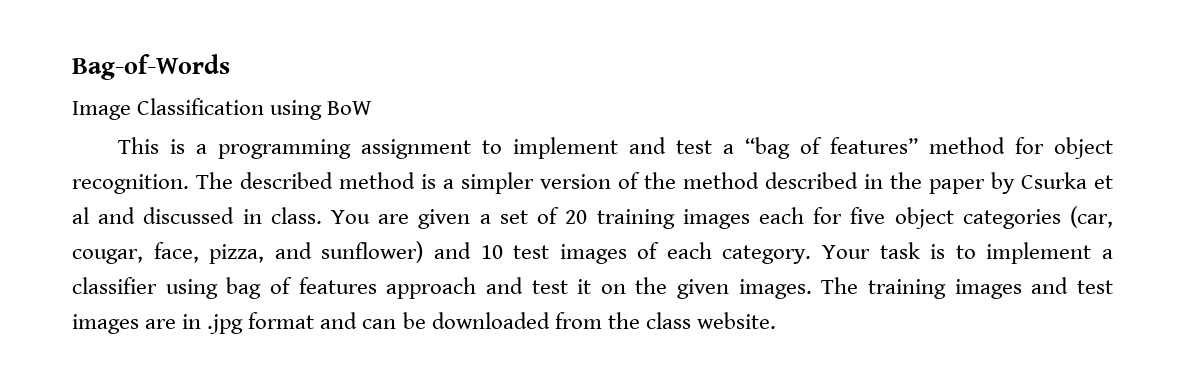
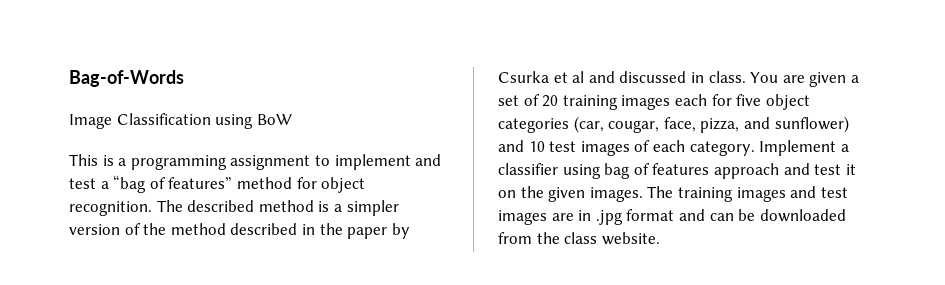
[822,242,1092,264] Your task is to implement -> [759,140,837,156] Implement

